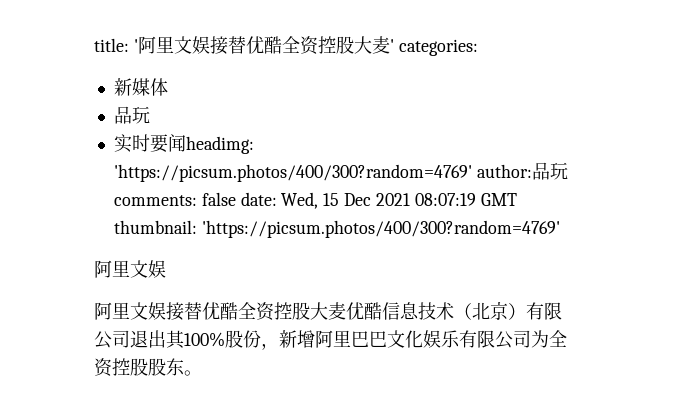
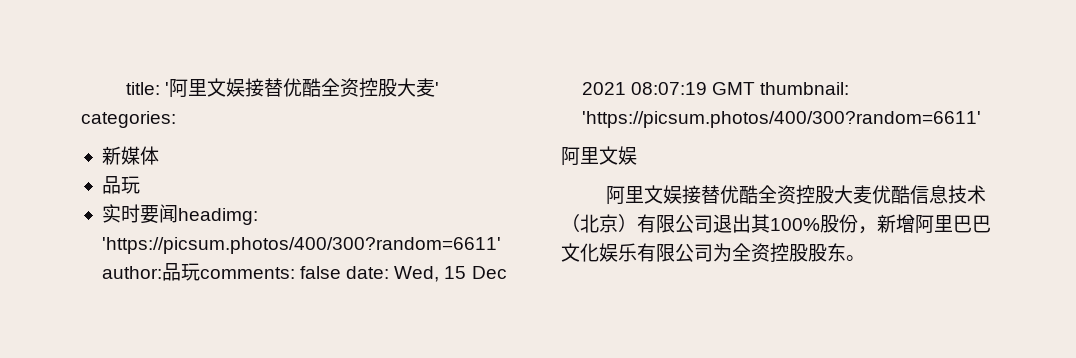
[113,164,472,182] 'https://picsum.photos/400/300?random=4769' -> [101,237,501,254] 'https://picsum.photos/400/300?random=6611'
[201,220,560,238] 'https://picsum.photos/400/300?random=4769' -> [581,111,981,128] 'https://picsum.photos/400/300?random=6611'

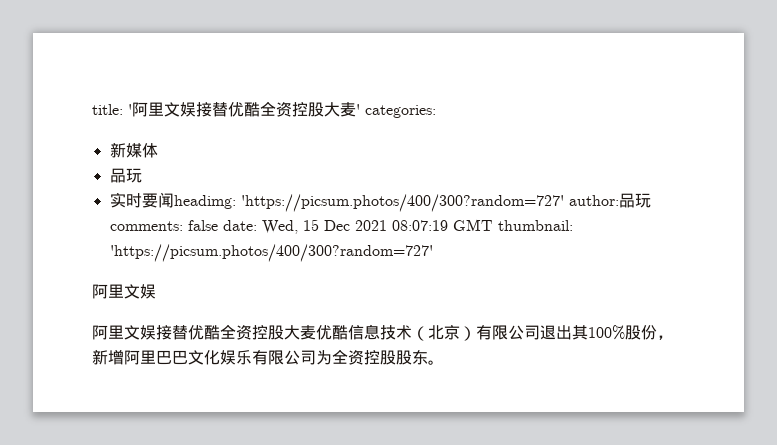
[101,237,501,254] 'https://picsum.photos/400/300?random=6611' -> [240,194,564,212] 'https://picsum.photos/400/300?random=727'
[581,111,981,128] 'https://picsum.photos/400/300?random=6611' -> [109,244,433,262] 'https://picsum.photos/400/300?random=727'

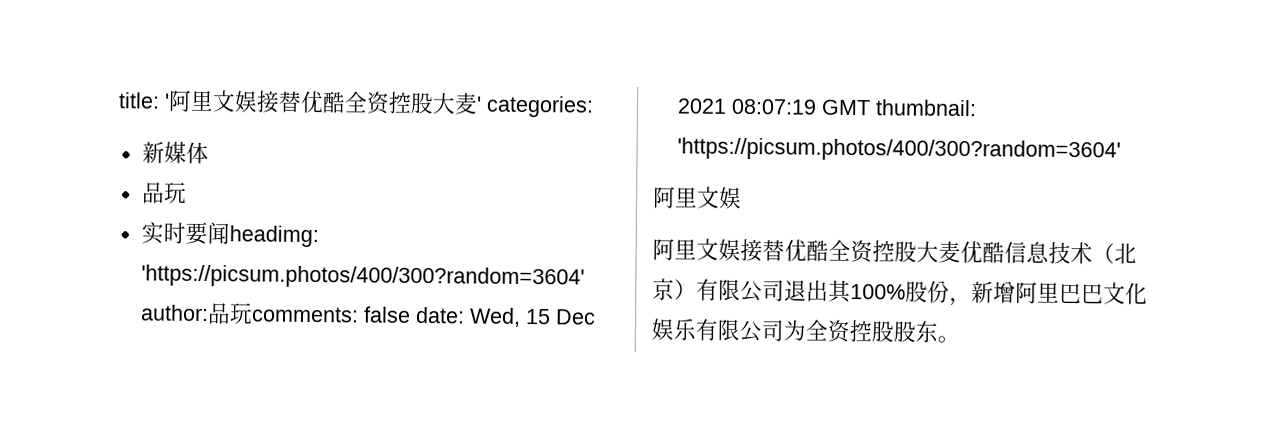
[240,194,564,212] 'https://picsum.photos/400/300?random=727' -> [140,264,585,290] 'https://picsum.photos/400/300?random=3604'
[109,244,433,262] 'https://picsum.photos/400/300?random=727' -> [676,137,1121,163] 'https://picsum.photos/400/300?random=3604'

